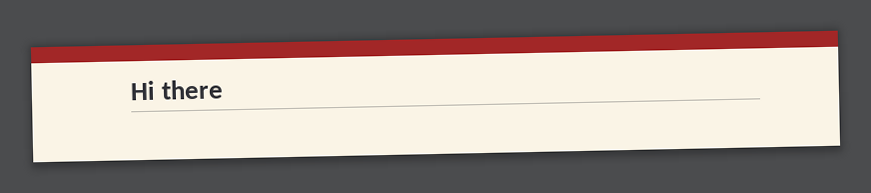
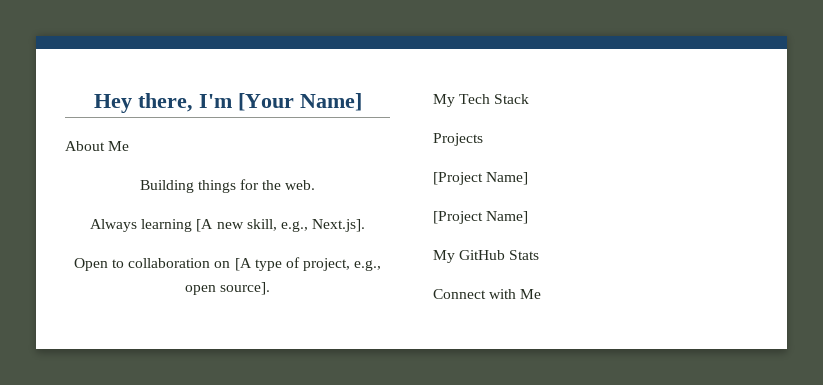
[130,79,224,101] Hi there -> [93,93,362,113] [65,141,130,151] [139,179,316,193] [89,219,366,232] [73,257,382,271] [184,282,271,295] [433,94,530,107] [433,133,483,146] [433,172,529,185] [433,211,529,224] [433,250,540,263] [433,289,542,299] Hey there, I'm [Your Name] // About Me // Building things for the web. // Always learning [A new skill, e.g., Next.js]. // Open to collaboration on [A type of project, e.g., open source]. // My Tech Stack // Projects // [Project Name] // [Project Name] // My GitHub Stats // Connect with Me

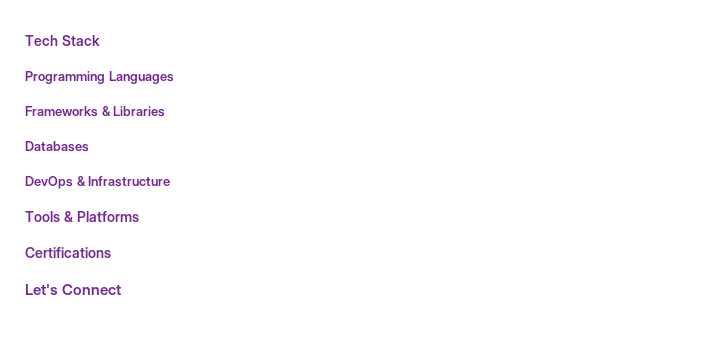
[93,93,362,113] [65,141,130,151] [139,179,316,193] [89,219,366,232] [73,257,382,271] [184,282,271,295] [433,94,530,107] [433,133,483,146] [433,172,529,185] [433,211,529,224] [433,250,540,263] [433,289,542,299] Hey there, I'm [Your Name] // About Me // Building things for the web. // Always learning [A new skill, e.g., Next.js]. // Open to collaboration on [A type of project, e.g., open source]. // My Tech Stack // Projects // [Project Name] // [Project Name] // My GitHub Stats // Connect with Me -> [25,35,100,46] [25,71,174,84] [25,106,166,117] [25,141,89,152] [25,176,171,189] [25,211,139,222] [25,247,111,258] [25,284,122,295] Tech Stack // Programming Languages // Frameworks & Libraries // Databases // DevOps & Infrastructure // Tools & Platforms // Certifications // Let's Connect

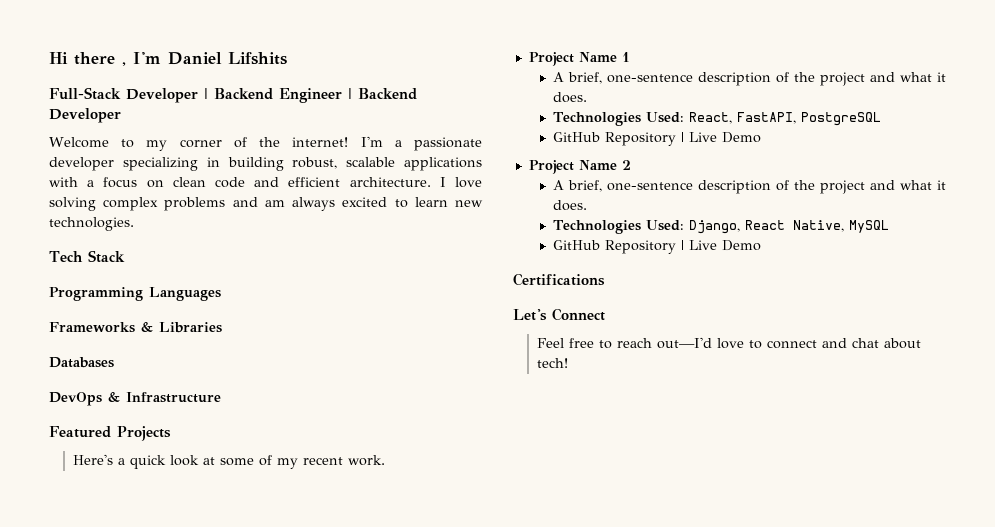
(25, 40) none -> [49,52,287,66] [49,87,417,103] [49,108,121,123] [49,136,482,151] [49,157,482,171] [49,177,482,188] [49,197,484,211] [49,217,134,231] Hi there , I'm Daniel Lifshits // Full-Stack Developer | Backend Engineer | Backend Developer // Welcome to my corner of the internet! I'm a passionate developer specializing in building robust, scalable applications with a focus on clean code and efficient architecture. I love solving complex problems and am always excited to learn new technologies. //
[25,211,139,222] [25,247,111,258] [25,284,122,295] Tools & Platforms // Certifications // Let's Connect -> [49,426,171,441] [72,454,385,469] [528,52,630,66] [552,72,946,86] [552,92,587,103] [552,112,881,126] [552,132,761,146] [528,160,631,174] [552,180,946,194] [552,200,587,211] [552,220,889,234] [552,240,761,254] [513,273,605,286] [513,308,605,321] [536,337,921,349] [536,358,568,368] Featured Projects // Here's a quick look at some of my recent work. // Project Name 1 // A brief, one-sentence description of the project and what it does. // Technologies Used: React, FastAPI, PostgreSQL // GitHub Repository | Live Demo // Project Name 2 // A brief, one-sentence description of the project and what it does. // Technologies Used: Django, React Native, MySQL // GitHub Repository | Live Demo // Certifications // Let's Connect // Feel free to reach out—I'd love to connect and chat about tech!

